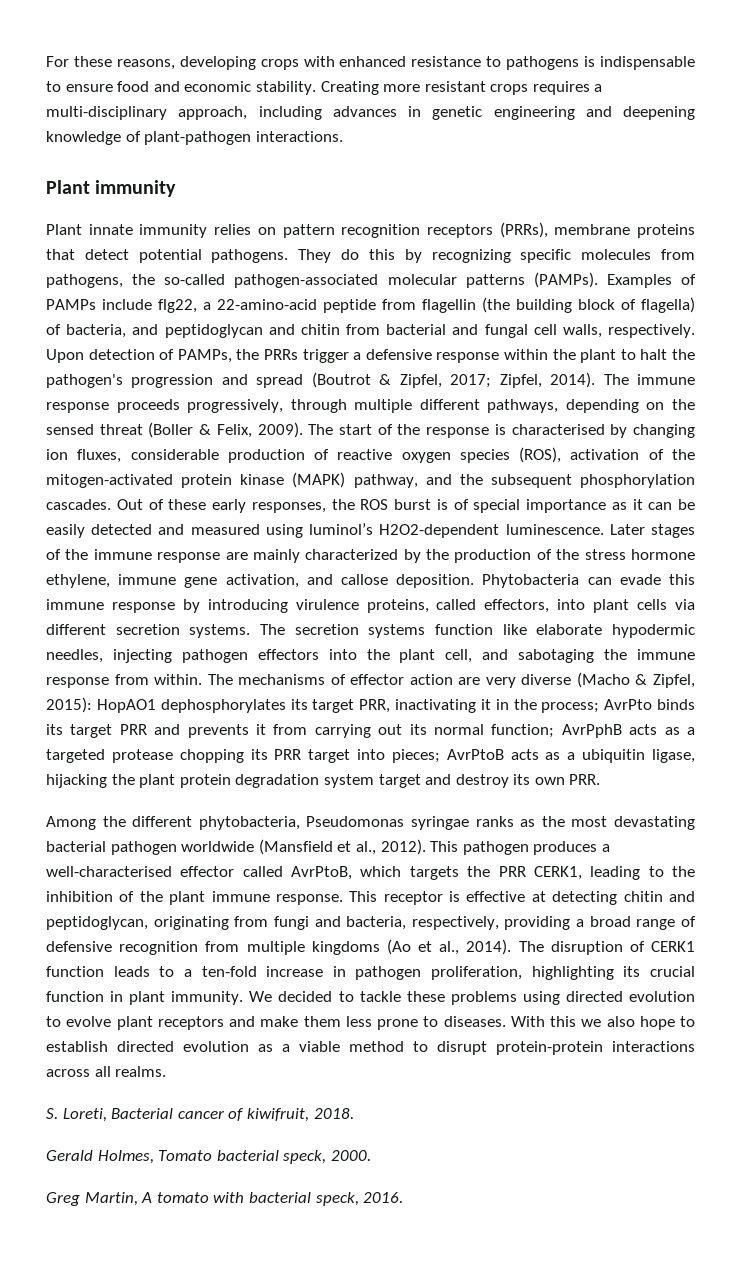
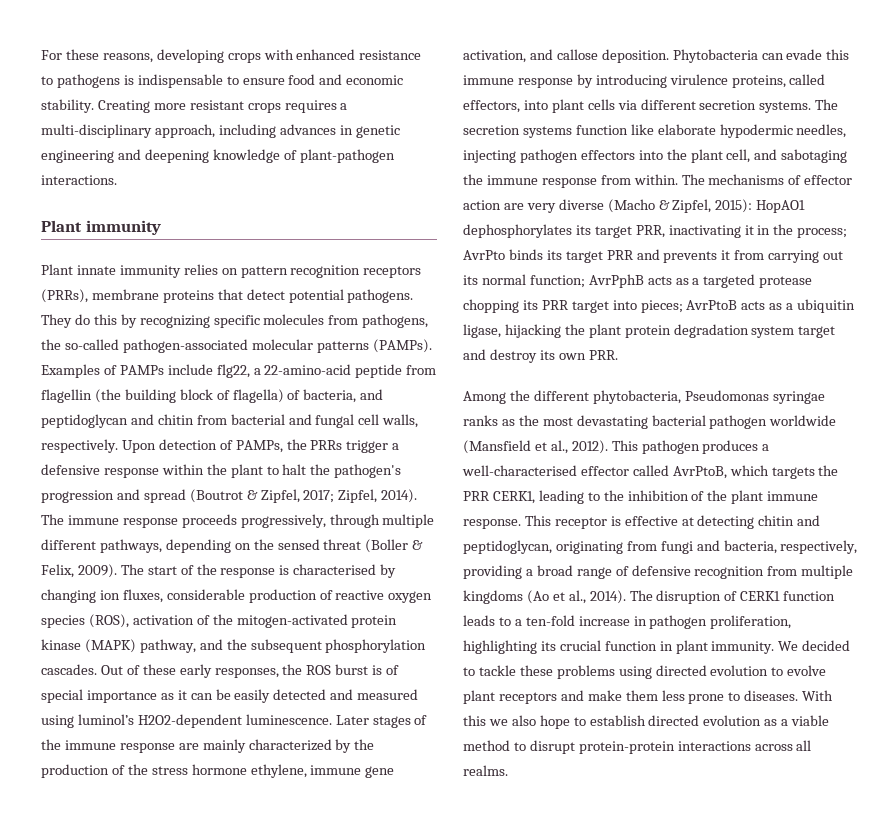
[46,1108,354,1122] [46,1150,371,1164] [46,1192,404,1206] // S. Loreti, Bacterial cancer of kiwifruit, 2018. // Gerald Holmes, Tomato bacterial speck, 2000. // Greg Martin, A tomato with bacterial speck, 2016. -> (508, 770) none

